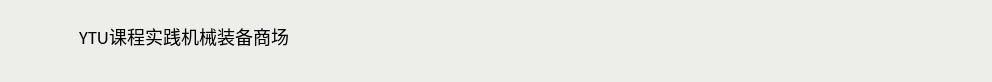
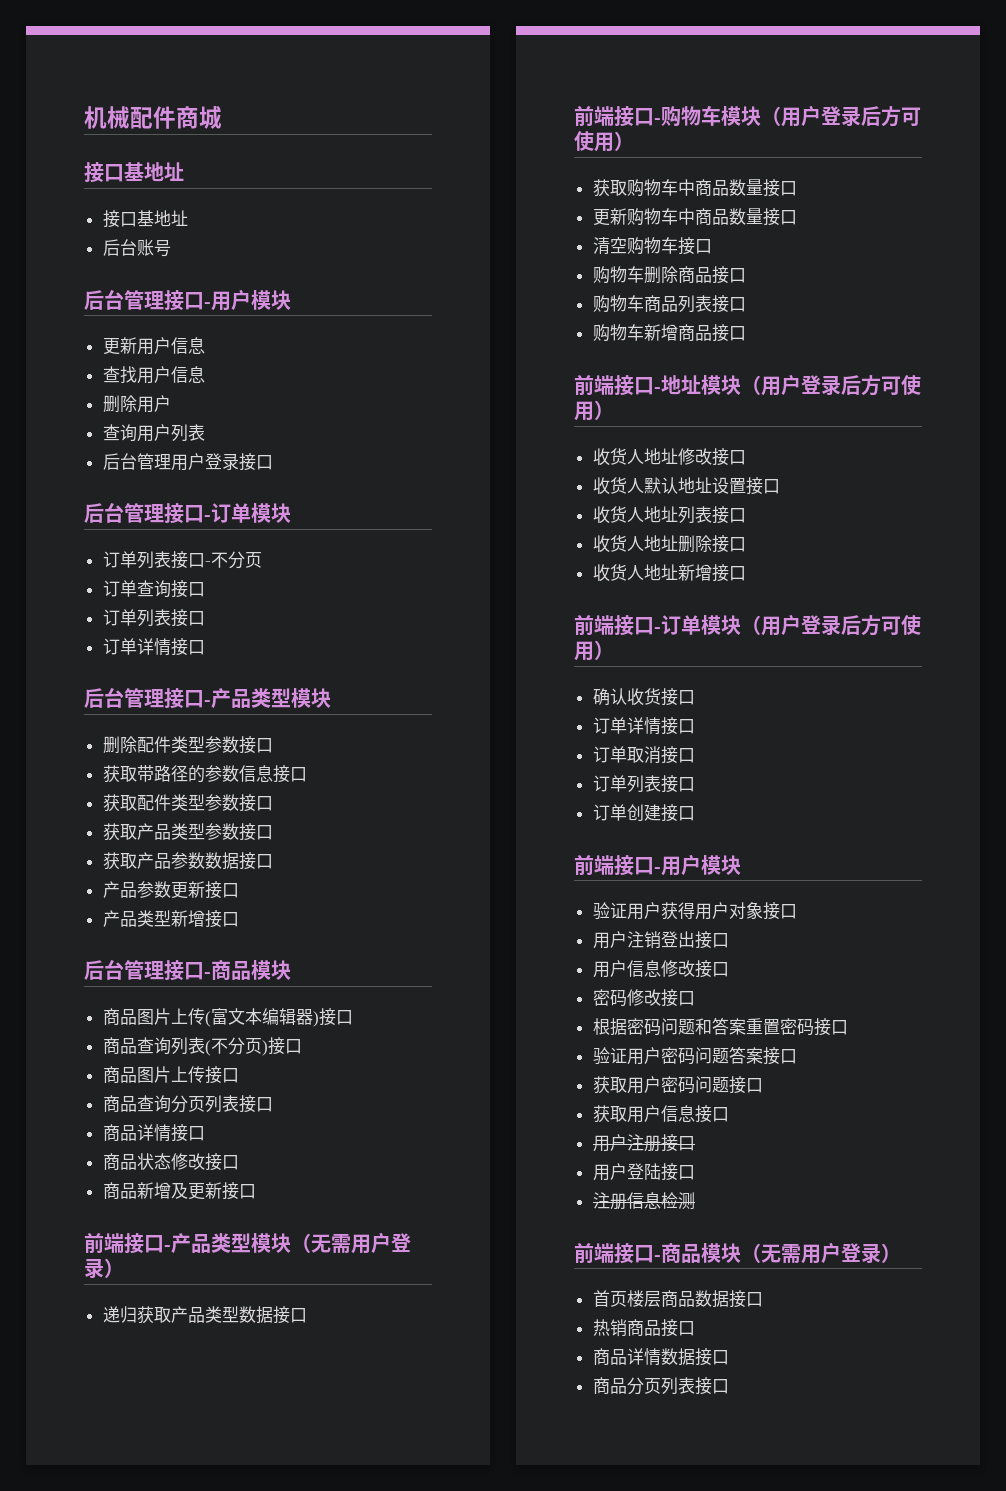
[79,28,289,46] YTU课程实践机械装备商场 -> [84,105,222,129] [84,162,184,183] [102,210,188,228] [102,239,171,257] [84,289,291,311] [102,337,205,355] [102,366,205,384] [102,395,171,413] [102,424,205,442] [102,453,273,471] [84,503,291,524] [102,551,262,569] [102,580,205,598] [102,609,205,627] [102,638,205,656] [84,688,331,709] [102,736,273,754] [102,765,307,783] [102,794,273,812] [102,823,273,841] [102,852,273,870] [102,881,239,899] [102,910,239,928] [84,960,291,981] [102,1008,353,1027] [102,1037,302,1056] [102,1066,239,1084] [102,1095,273,1113] [102,1124,205,1142] [102,1153,239,1171] [102,1182,256,1200] [84,1232,411,1254] [84,1258,124,1279] [102,1306,307,1324] [574,105,921,127] [574,131,634,152] [592,179,797,197] [592,208,797,226] [592,237,712,255] [592,266,746,284] [592,295,746,313] [592,324,746,342] [574,374,921,396] [574,400,614,421] [592,448,746,466] [592,477,780,495] [592,506,746,524] [592,535,746,553] [592,564,746,582] [574,614,921,636] [574,640,614,661] [592,688,695,706] [592,717,695,735] [592,746,695,764] [592,775,695,793] [592,804,695,822] [574,854,741,876] [592,902,797,920] [592,931,729,949] [592,960,729,978] [592,989,695,1007] [592,1017,848,1036] [592,1046,797,1065] [592,1076,763,1094] [592,1105,729,1123] [592,1134,695,1152] [592,1163,695,1181] [592,1192,695,1210] [574,1242,901,1264] [592,1290,763,1308] [592,1319,695,1337] [592,1348,729,1366] [592,1377,729,1395] 机械配件商城 // 接口基地址 // 接口基地址 // 后台账号 // 后台管理接口-用户模块 // 更新用户信息 // 查找用户信息 // 删除用户 // 查询用户列表 // 后台管理用户登录接口 // 后台管理接口-订单模块 // 订单列表接口-不分页 // 订单查询接口 // 订单列表接口 // 订单详情接口 // 后台管理接口-产品类型模块 // 删除配件类型参数接口 // 获取带路径的参数信息接口 // 获取配件类型参数接口 // 获取产品类型参数接口 // 获取产品参数数据接口 // 产品参数更新接口 // 产品类型新增接口 // 后台管理接口-商品模块 // 商品图片上传(富文本编辑器)接口 // 商品查询列表(不分页)接口 // 商品图片上传接口 // 商品查询分页列表接口 // 商品详情接口 // 商品状态修改接口 // 商品新增及更新接口 // 前端接口-产品类型模块（无需用户登录） // 递归获取产品类型数据接口 // 前端接口-购物车模块（用户登录后方可使用） // 获取购物车中商品数量接口 // 更新购物车中商品数量接口 // 清空购物车接口 // 购物车删除商品接口 // 购物车商品列表接口 // 购物车新增商品接口 // 前端接口-地址模块（用户登录后方可使用） // 收货人地址修改接口 // 收货人默认地址设置接口 // 收货人地址列表接口 // 收货人地址删除接口 // 收货人地址新增接口 // 前端接口-订单模块（用户登录后方可使用） // 确认收货接口 // 订单详情接口 // 订单取消接口 // 订单列表接口 // 订单创建接口 // 前端接口-用户模块 // 验证用户获得用户对象接口 // 用户注销登出接口 // 用户信息修改接口 // 密码修改接口 // 根据密码问题和答案重置密码接口 // 验证用户密码问题答案接口 // 获取用户密码问题接口 // 获取用户信息接口 // 用户注册接口 // 用户登陆接口 // 注册信息检测 // 前端接口-商品模块（无需用户登录） // 首页楼层商品数据接口 // 热销商品接口 // 商品详情数据接口 // 商品分页列表接口

